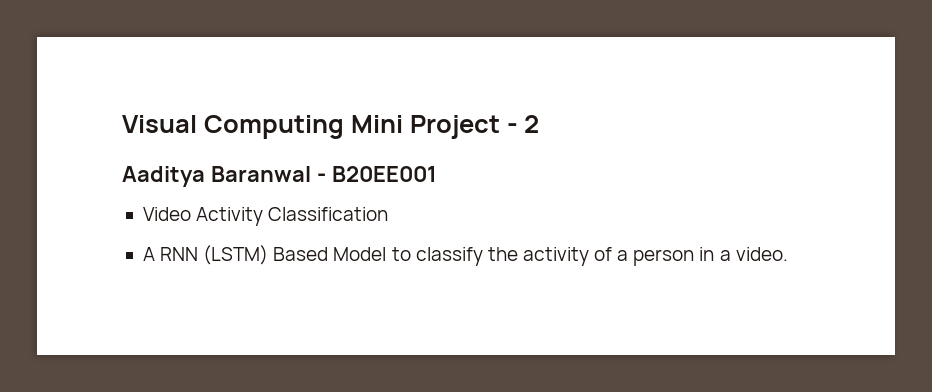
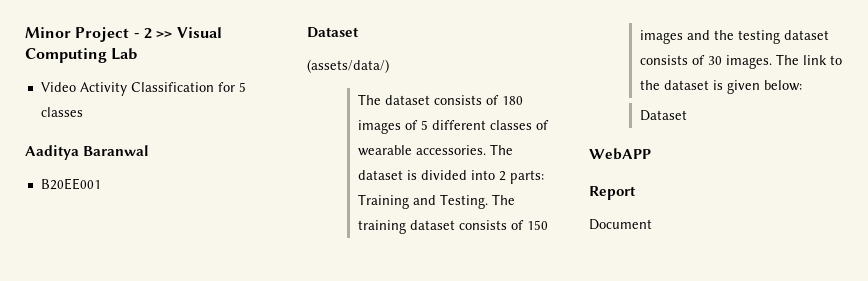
[122,115,403,139] Visual Computing Mini -> [25,27,71,38] Minor
[122,166,437,187] // Aaditya Baranwal - B20EE001 -> [156,27,222,38] [25,48,138,63] >> Visual Computing Lab
[142,245,788,266] // A RNN (LSTM) Based Model to classify the activity of a person in a video. -> [217,82,246,92] [40,107,83,117] [25,145,150,160] [40,178,101,190] [307,27,359,38] [307,59,389,73] [357,94,523,105] [357,120,549,134] [357,144,513,156] [357,170,544,184] [357,194,515,209] [357,220,548,234] [639,30,829,44] [639,54,842,69] [639,80,802,94] [639,110,687,121] [589,148,651,160] [589,186,636,200] [589,219,652,230] for 5 classes // Aaditya Baranwal // B20EE001 // Dataset // (assets/data/) // The dataset consists of 180 images of 5 different classes of wearable accessories. The dataset is divided into 2 parts: Training and Testing. The training dataset consists of 150 images and the testing dataset consists of 30 images. The link to the dataset is given below: // Dataset // WebAPP // Report // Document

